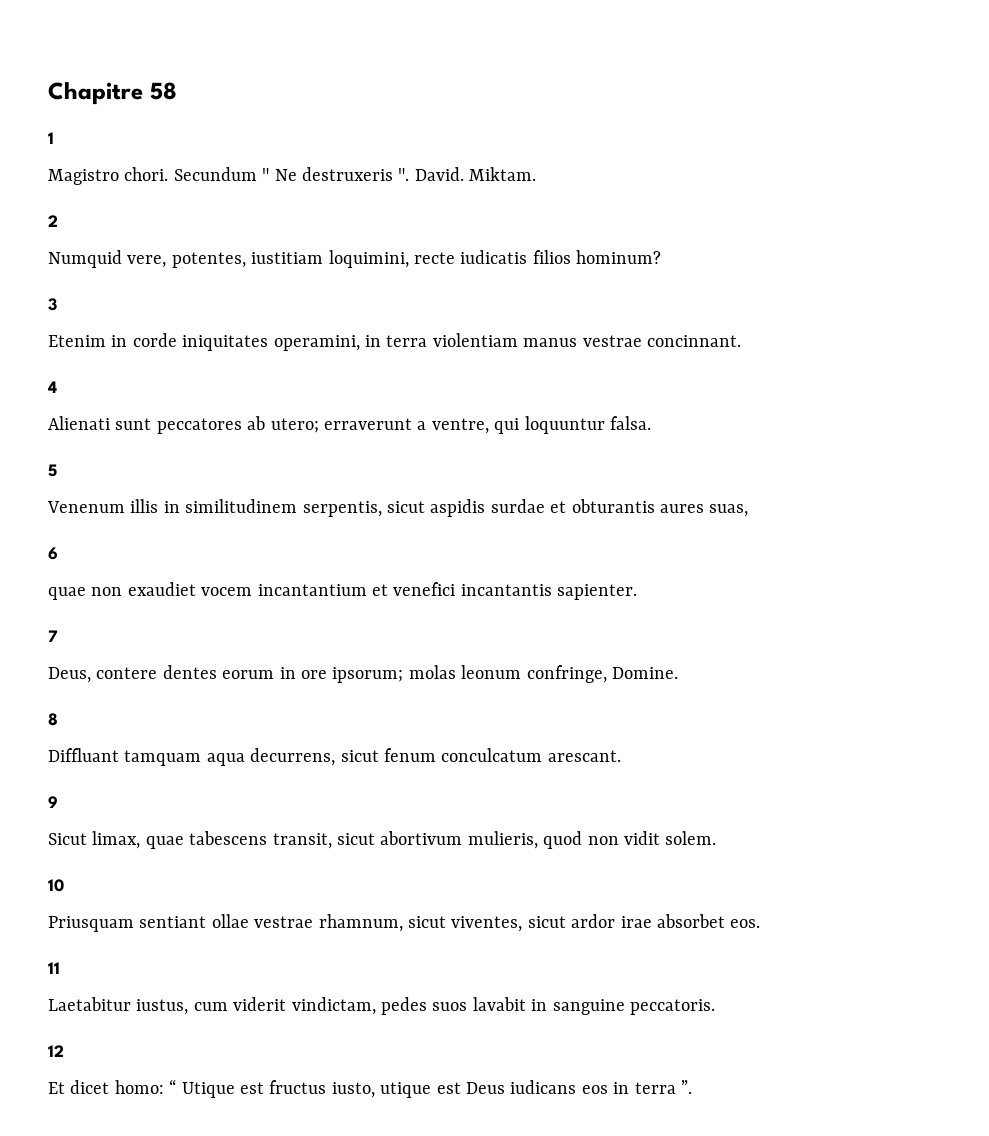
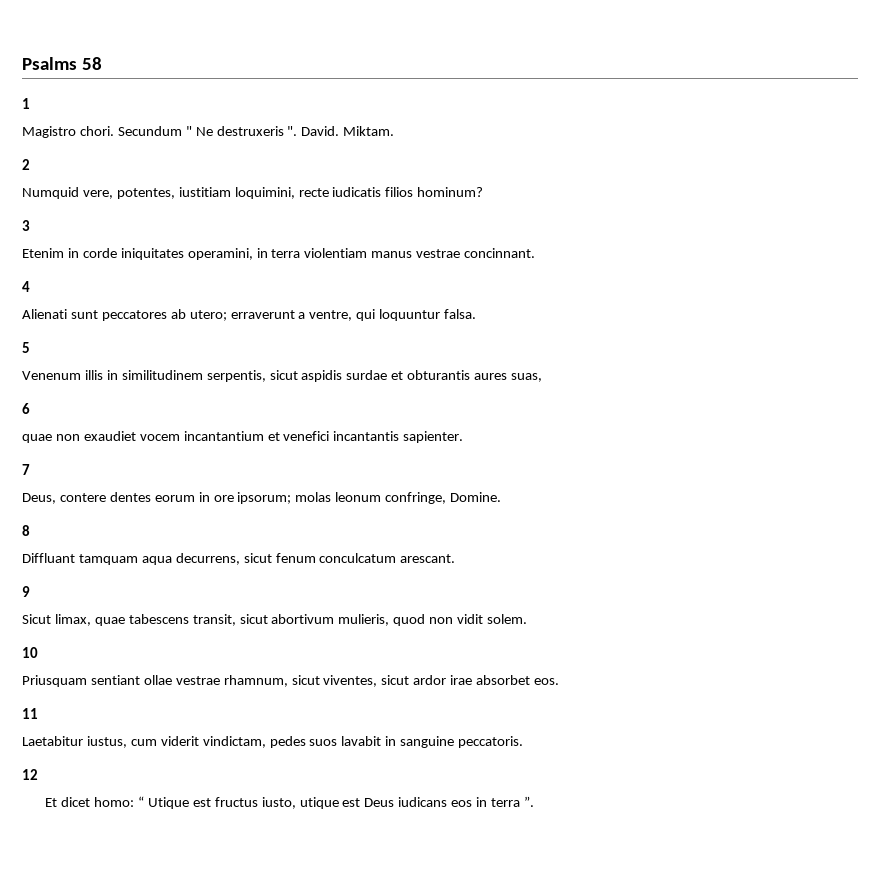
[48,82,143,105] Chapitre -> [22,57,77,70] Psalms

